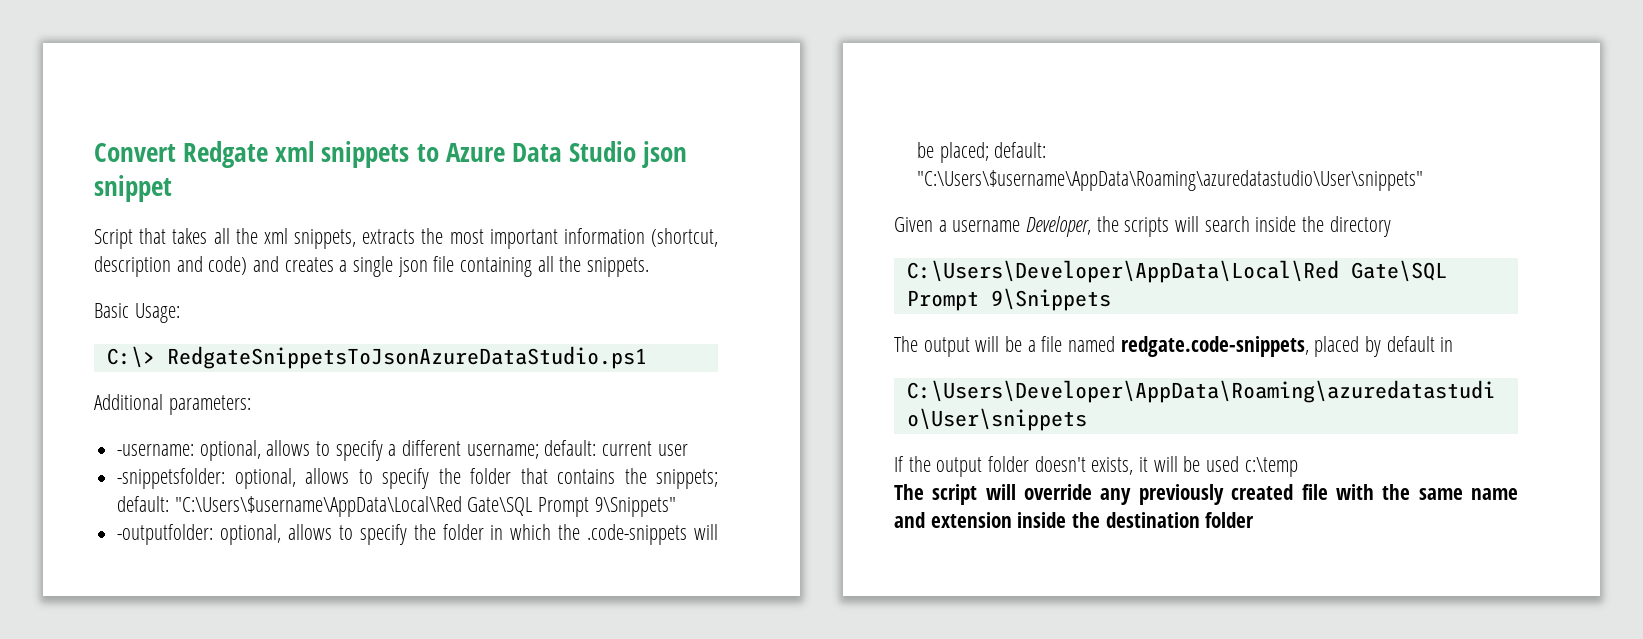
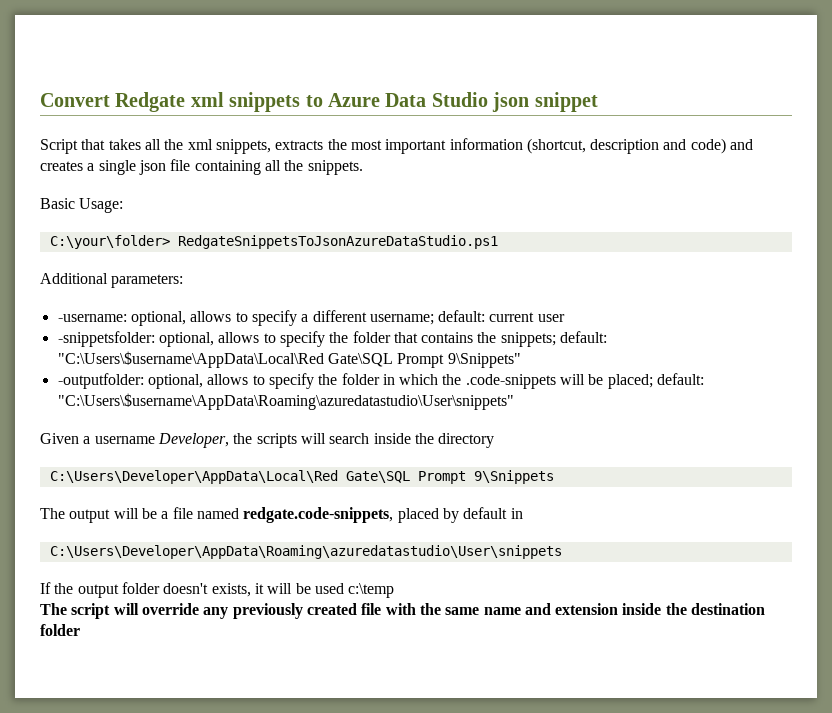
[106,346,155,368] C:\> -> [49,235,170,249] C:\your\folder>

